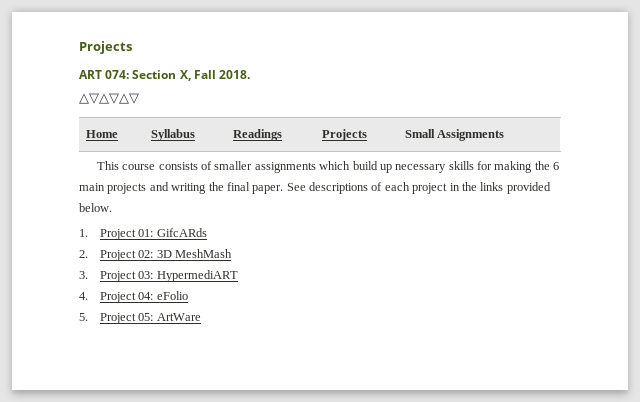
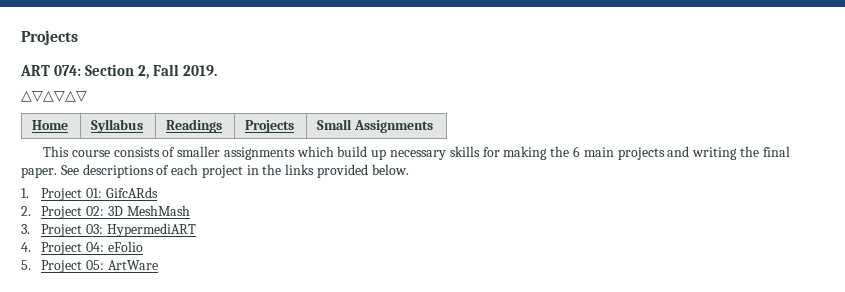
[179,70,251,81] X, Fall 2018. -> [137,64,217,79] 2, Fall 2019.

